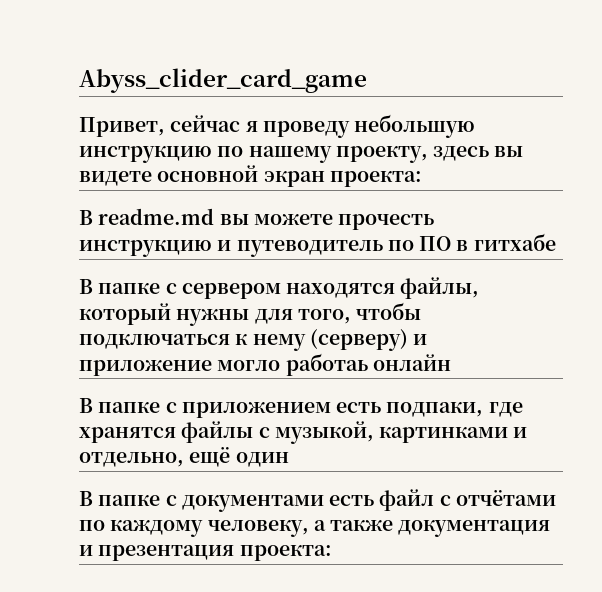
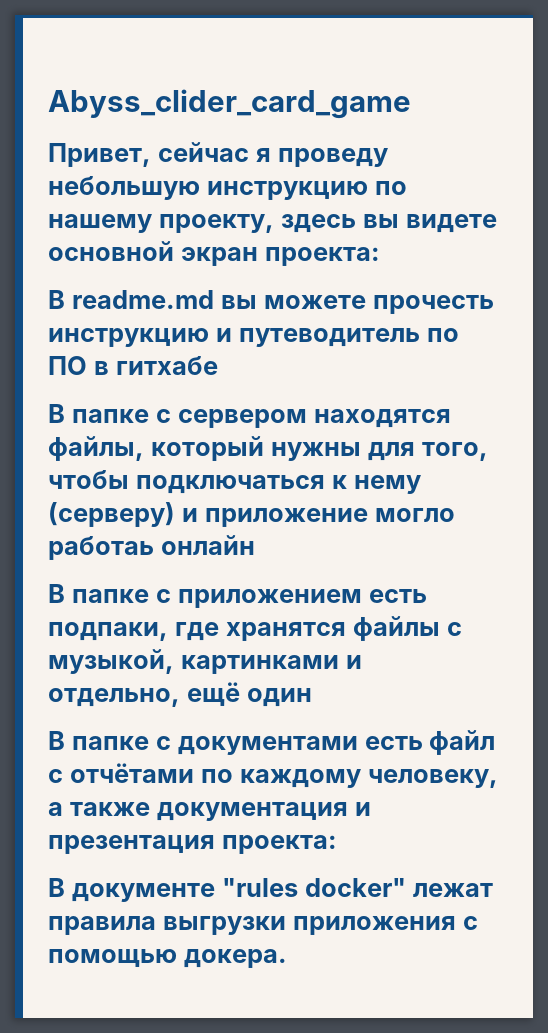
(332, 553) none -> [48,878,493,902] [48,916,478,935] [48,949,287,968] // В документе "rules docker" лежат правила выгрузки приложения с помощью докера.

